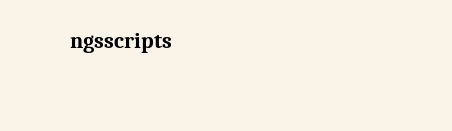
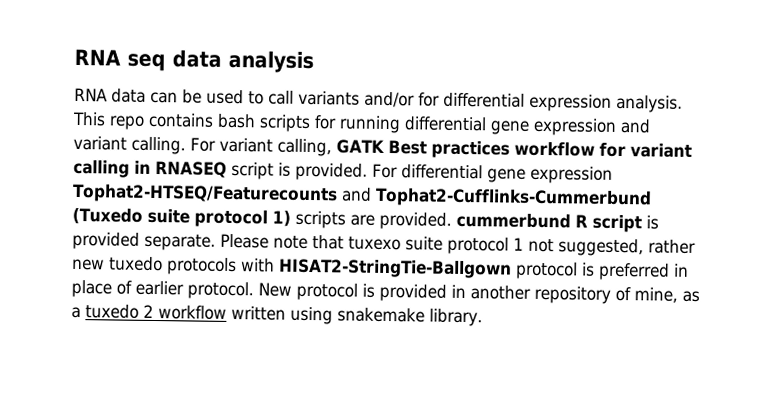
[70,33,172,53] ngsscripts -> [74,48,314,74] [74,87,683,113] [72,111,651,136] [73,135,692,159] [73,159,613,184] [72,183,652,209] [72,207,659,233] [72,231,696,257] [72,256,689,281] [71,279,700,304] [71,304,483,327] RNA seq data analysis // RNA data can be used to call variants and/or for differential expression analysis. This repo contains bash scripts for running differential gene expression and variant calling. For variant calling, GATK Best practices workflow for variant calling in RNASEQ script is provided. For differential gene expression Tophat2-HTSEQ/Featurecounts and Tophat2-Cufflinks-Cummerbund (Tuxedo suite protocol 1) scripts are provided. cummerbund R script is provided separate. Please note that tuxexo suite protocol 1 not suggested, rather new tuxedo protocols with HISAT2-StringTie-Ballgown protocol is preferred in place of earlier protocol. New protocol is provided in another repository of mine, as a tuxedo 2 workflow written using snakemake library.

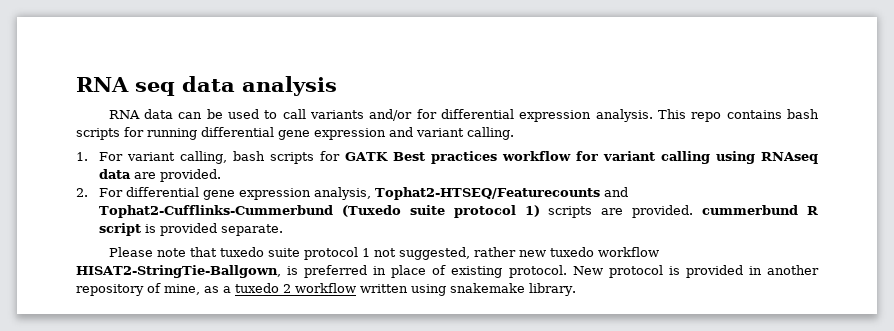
(186, 145) none -> [76,152,88,161] // 1.
(332, 147) none -> [233,151,341,164] bash scripts for
[134,160,368,181] in RNASEQ script is provided. -> [716,151,818,164] [99,169,222,182] [76,188,88,197] using RNAseq data are provided. // 2.
(613, 174) none -> [314,187,372,200] analysis,
(216, 242) none -> (284, 230) //
[348,236,401,251] tuxexo -> [219,247,264,257] tuxedo
[166,257,578,280] protocols with HISAT2-StringTie-Ballgown protocol -> [597,247,659,257] [76,265,281,278] workflow HISAT2-StringTie-Ballgown,
[135,280,184,296] earlier -> [451,266,503,278] existing

